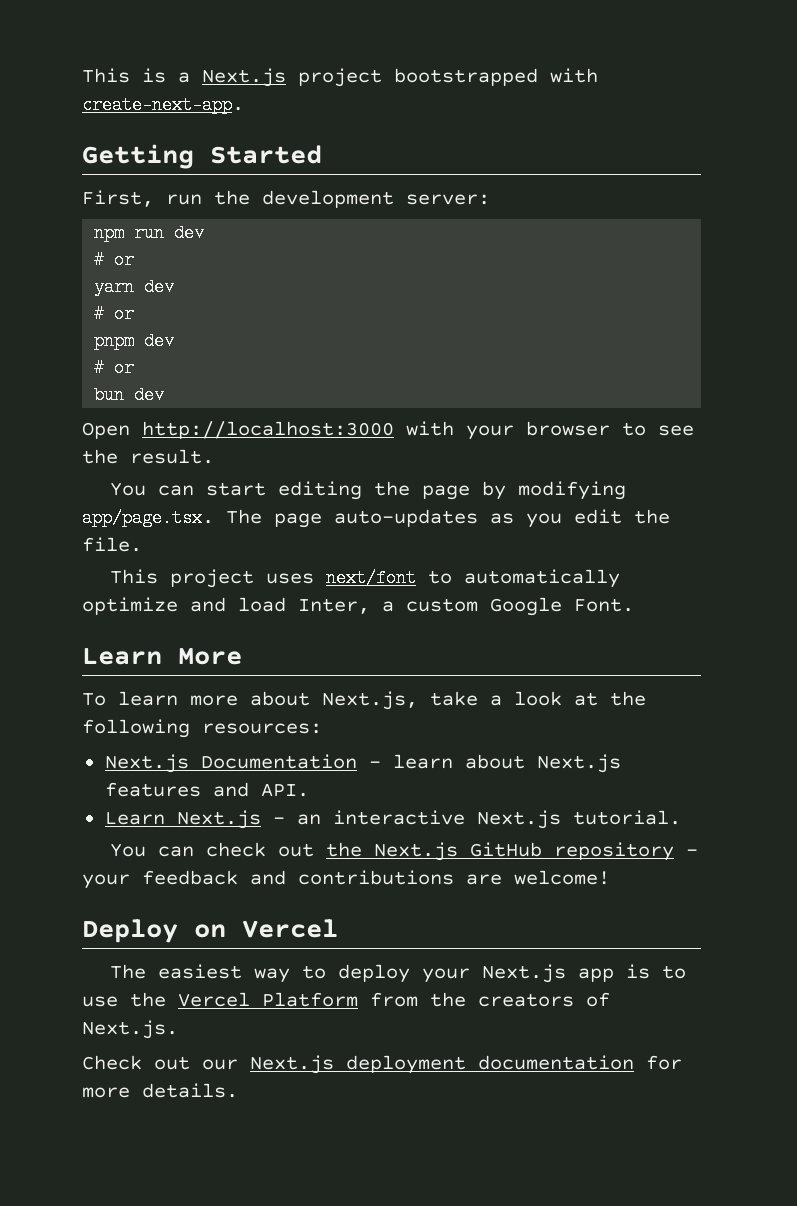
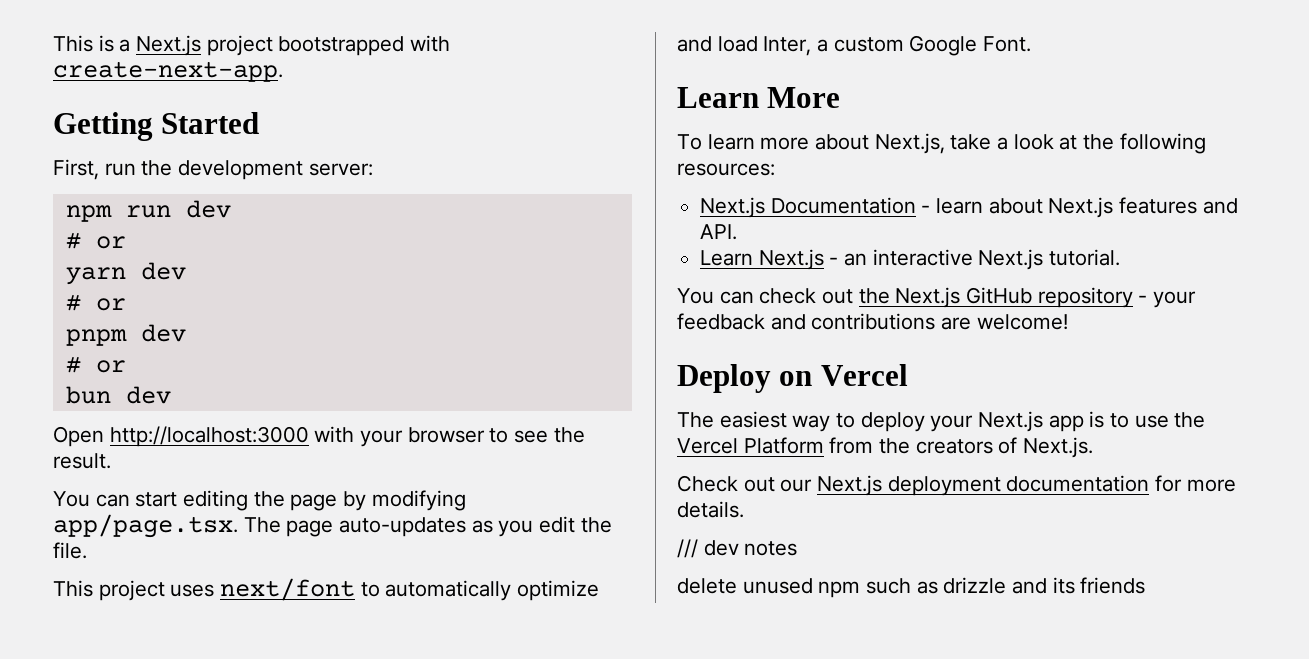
(238, 1090) none -> [677,539,798,558] [677,577,1146,598] // /// dev notes // delete unused npm such as drizzle and its friends

